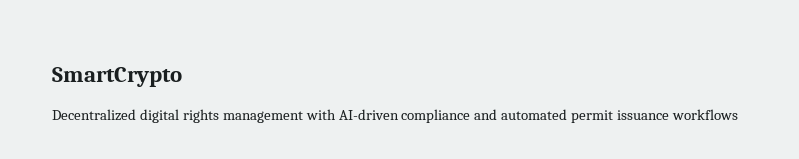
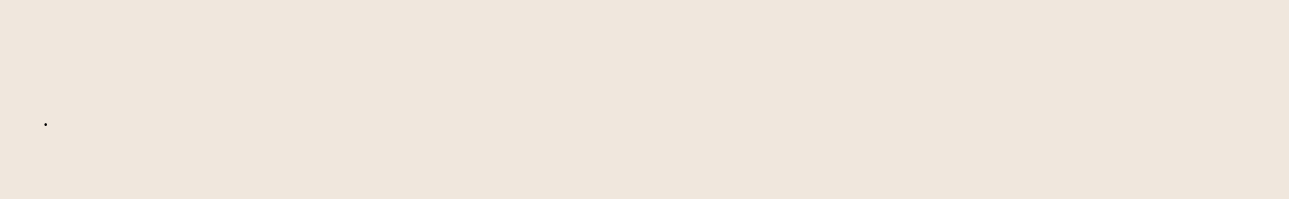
[52,67,182,87] [52,109,739,123] SmartCrypto // Decentralized digital rights management with AI-driven compliance and automated permit issuance workflows -> [43,123,48,126] .

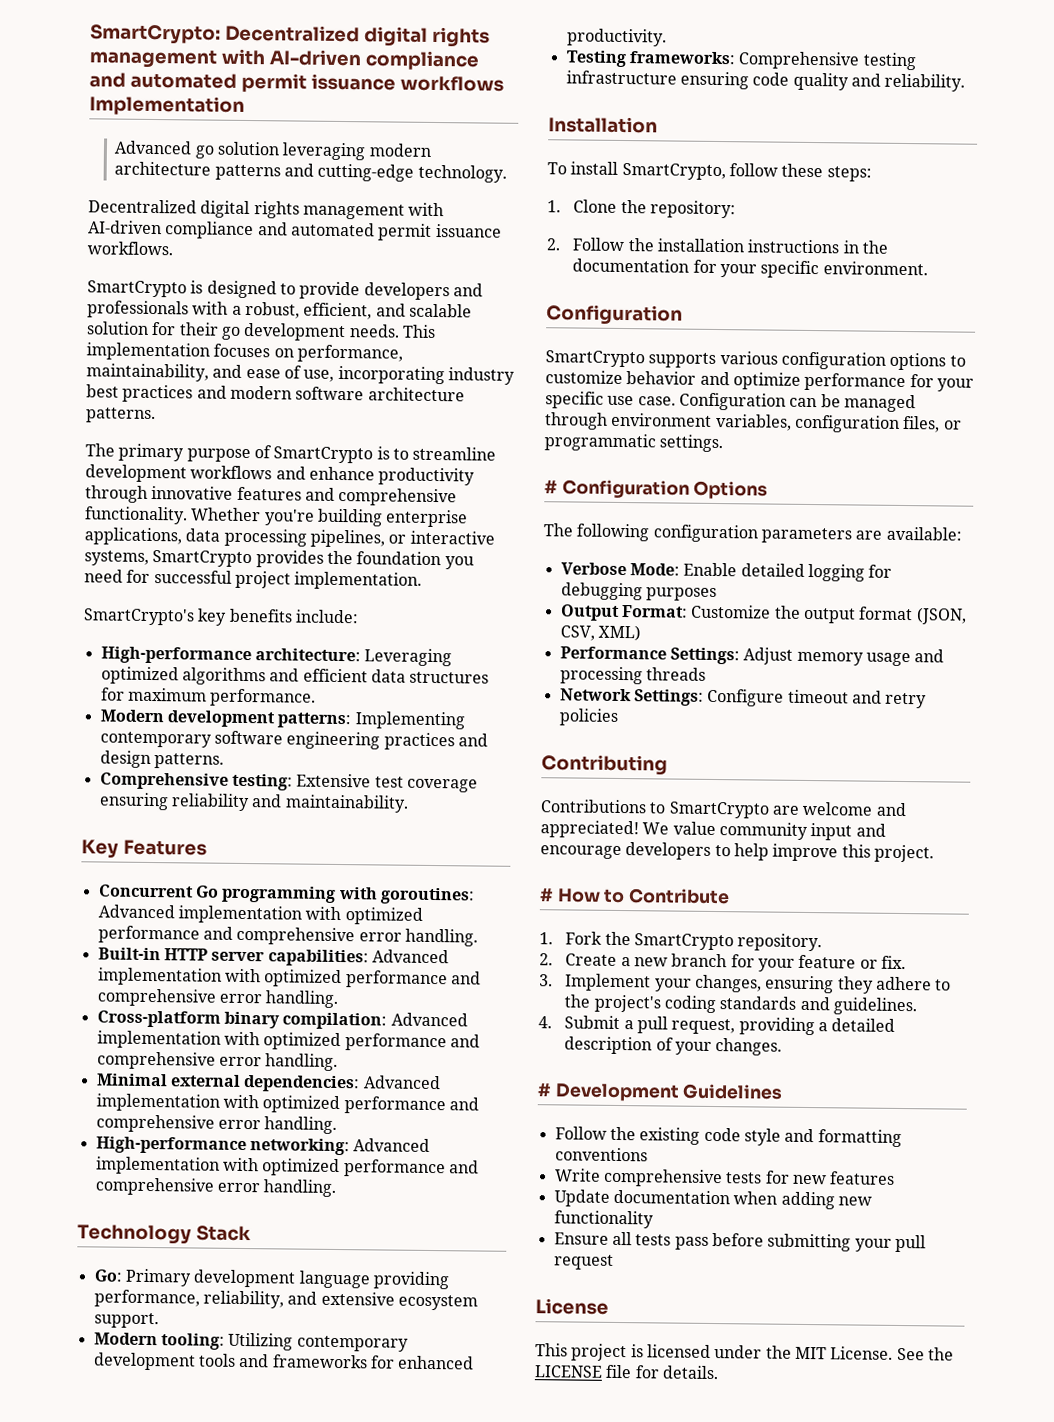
[43,123,48,126] . -> [90,24,490,48] [89,48,480,71] [89,72,504,93] [89,95,245,116] [114,140,432,161] [114,161,507,183] [88,199,445,220] [88,220,502,241] [87,241,173,256] [87,280,483,301] [87,300,472,320] [86,321,436,342] [86,342,403,363] [86,363,515,385] [86,384,465,403] [86,407,156,424] [85,443,497,464] [85,464,476,486] [85,485,458,507] [84,506,469,528] [84,527,495,548] [84,550,474,570] [84,569,423,590] [83,608,359,626] [100,646,453,667] [100,666,490,686] [100,687,317,707] [99,709,465,730] [99,730,488,751] [99,750,224,769] [99,772,478,793] [98,792,409,813] [81,839,207,859] [98,884,475,905] [97,904,423,925] [97,925,478,947] [97,947,449,967] [97,967,481,989] [96,988,340,1009] [96,1010,468,1030] [96,1030,480,1052] [96,1051,339,1072] [95,1073,441,1093] [95,1093,479,1115] [95,1114,338,1135] [95,1136,431,1156] [95,1156,479,1178] [94,1177,337,1198] [77,1224,251,1245] [93,1268,450,1290] [93,1289,478,1311] [93,1312,159,1329] [93,1332,409,1352] [92,1352,475,1371] [566,28,667,47] [565,50,917,71] [565,70,966,92] [548,116,658,134] [547,161,872,182] [547,199,737,219] [546,237,890,254] [572,258,928,279] [546,304,683,326] [545,350,966,371] [545,370,974,392] [545,391,916,413] [545,412,962,433] [544,433,724,453] [544,479,769,500] [543,523,962,544] [560,562,893,582] [560,582,717,602] [559,604,967,625] [559,624,641,642] [559,646,945,667] [559,666,706,685] [559,688,928,709] [558,708,619,726] [541,754,668,776] [540,799,907,819] [540,820,886,841] [540,842,934,863] [539,888,731,905] [539,931,823,952] [539,953,907,972] [539,973,952,994] [564,994,918,1016] [538,1015,896,1036] [564,1036,783,1056] [537,1083,784,1102] [554,1126,902,1148] [554,1147,648,1162] [553,1168,896,1188] [553,1189,872,1210] [553,1210,654,1229] [553,1231,926,1253] [553,1254,614,1270] [535,1298,609,1315] [535,1343,954,1362] [534,1364,719,1380] SmartCrypto: Decentralized digital rights management with AI-driven compliance and automated permit issuance workflows Implementation // Advanced go solution leveraging modern architecture patterns and cutting-edge technology. // Decentralized digital rights management with AI-driven compliance and automated permit issuance workflows. // SmartCrypto is designed to provide developers and professionals with a robust, efficient, and scalable solution for their go development needs. This implementation focuses on performance, maintainability, and ease of use, incorporating industry best practices and modern software architecture patterns. // The primary purpose of SmartCrypto is to streamline development workflows and enhance productivity through innovative features and comprehensive functionality. Whether you're building enterprise applications, data processing pipelines, or interactive systems, SmartCrypto provides the foundation you need for successful project implementation. // SmartCrypto's key benefits include: // High-performance architecture: Leveraging optimized algorithms and efficient data structures for maximum performance. // Modern development patterns: Implementing contemporary software engineering practices and design patterns. // Comprehensive testing: Extensive test coverage ensuring reliability and maintainability. // Key Features // Concurrent Go programming with goroutines: Advanced implementation with optimized performance and comprehensive error handling. // Built-in HTTP server capabilities: Advanced implementation with optimized performance and comprehensive error handling. // Cross-platform binary compilation: Advanced implementation with optimized performance and comprehensive error handling. // Minimal external dependencies: Advanced implementation with optimized performance and comprehensive error handling. // High-performance networking: Advanced implementation with optimized performance and comprehensive error handling. // Technology Stack // Go: Primary development language providing performance, reliability, and extensive ecosystem support. // Modern tooling: Utilizing contemporary development tools and frameworks for enhanced productivity. // Testing frameworks: Comprehensive testing infrastructure ensuring code quality and reliability. // Installation // To install SmartCrypto, follow these steps: // 1. Clone the repository: // 2. Follow the installation instructions in the documentation for your specific environment. // Configuration // SmartCrypto supports various configuration options to customize behavior and optimize performance for your specific use case. Configuration can be managed through environment variables, configuration files, or programmatic settings. // # Configuration Options // The following configuration parameters are available: // Verbose Mode: Enable detailed logging for debugging purposes // Output Format: Customize the output format (JSON, CSV, XML) // Performance Settings: Adjust memory usage and processing threads // Network Settings: Configure timeout and retry policies // Contributing // Contributions to SmartCrypto are welcome and appreciated! We value community input and encourage developers to help improve this project. // # How to Contribute // 1. Fork the SmartCrypto repository. // 2. Create a new branch for your feature or fix. // 3. Implement your changes, ensuring they adhere to the project's coding standards and guidelines. // 4. Submit a pull request, providing a detailed description of your changes. // # Development Guidelines // Follow the existing code style and formatting conventions // Write comprehensive tests for new features // Update documentation when adding new functionality // Ensure all tests pass before submitting your pull request // License // This project is licensed under the MIT License. See the LICENSE file for details.

